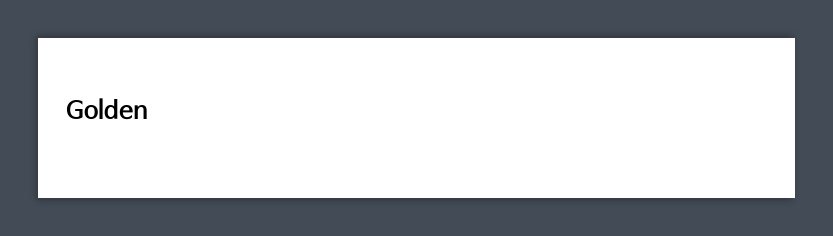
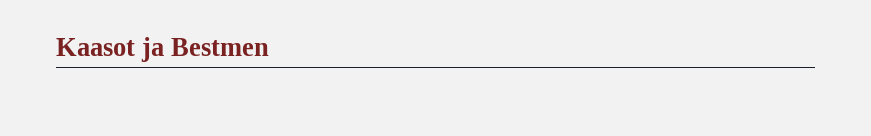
[66,98,148,120] Golden -> [56,37,270,62] Kaasot ja Bestmen

